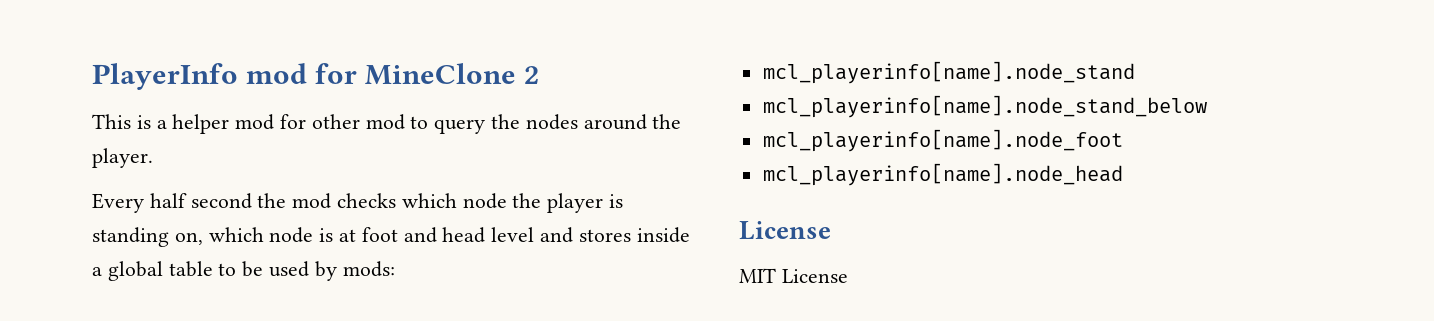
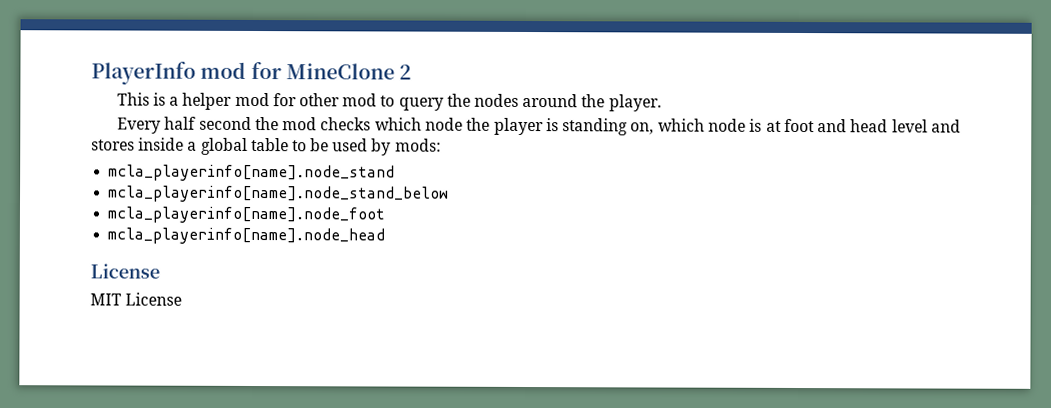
[762,61,1135,84] [762,95,1207,118] [762,129,1123,152] [762,163,1123,186] mcl_playerinfo[name].node_stand // mcl_playerinfo[name].node_stand_below // mcl_playerinfo[name].node_foot // mcl_playerinfo[name].node_head -> [108,164,396,182] [108,185,450,203] [107,206,386,224] [107,227,386,245] mcla_playerinfo[name].node_stand // mcla_playerinfo[name].node_stand_below // mcla_playerinfo[name].node_foot // mcla_playerinfo[name].node_head

